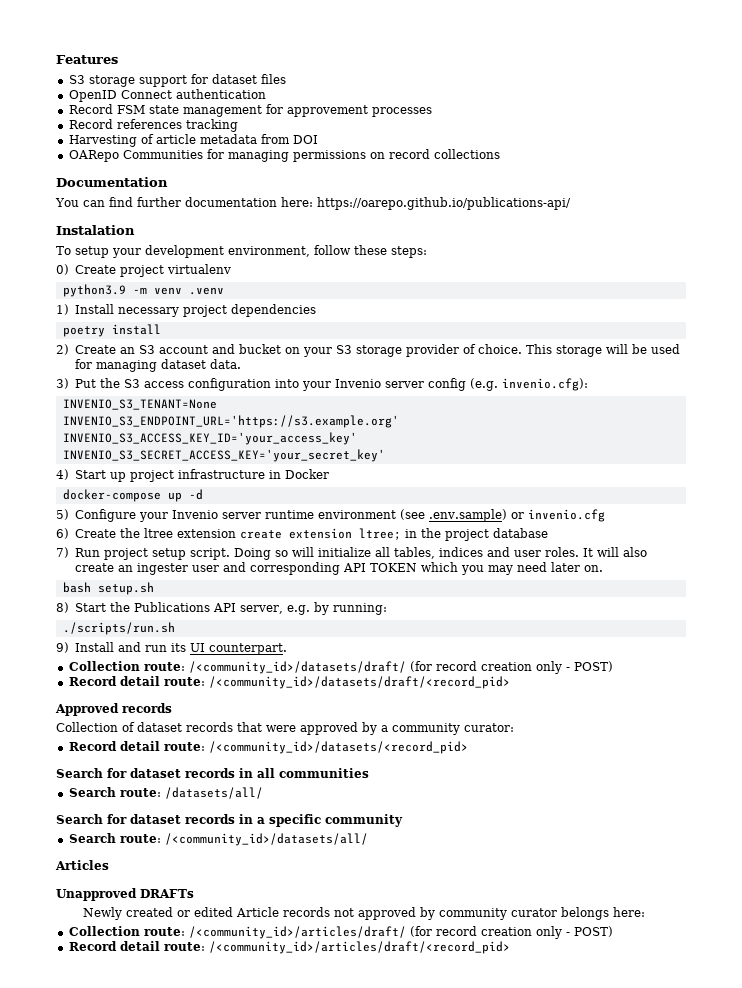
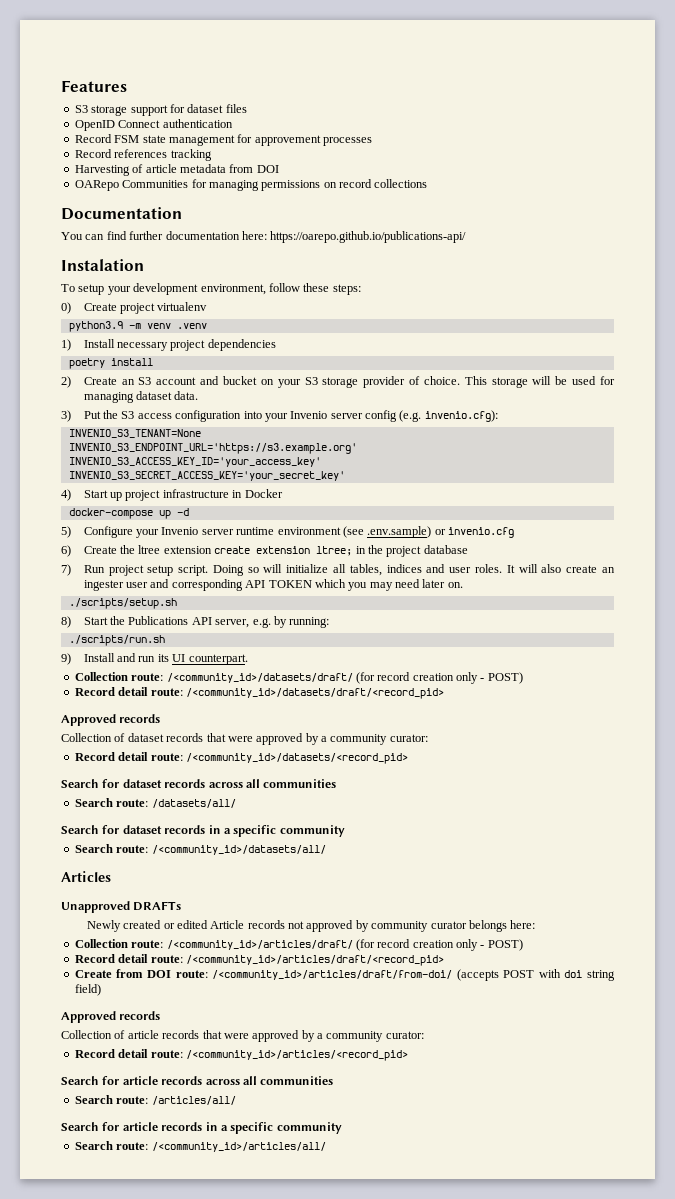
[62,582,154,595] bash setup.sh -> [68,598,177,609] ./scripts/setup.sh
[239,768,253,778] in -> [208,782,243,788] across
(510, 947) none -> [74,969,615,981] [74,984,101,996] [61,1011,161,1023] [61,1030,424,1042] [74,1049,408,1061] [61,1076,334,1085] [74,1095,236,1105] [61,1122,342,1134] [74,1141,326,1152] // Create from DOI route: /<community_id>/articles/draft/from-doi/ (accepts POST with doi string field) // Approved records // Collection of article records that were approved by a community curator: // Record detail route: /<community_id>/articles/<record_pid> // Search for article records across all communities // Search route: /articles/all/ // Search for article records in a specific community // Search route: /<community_id>/articles/all/

